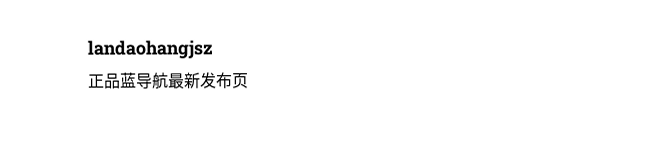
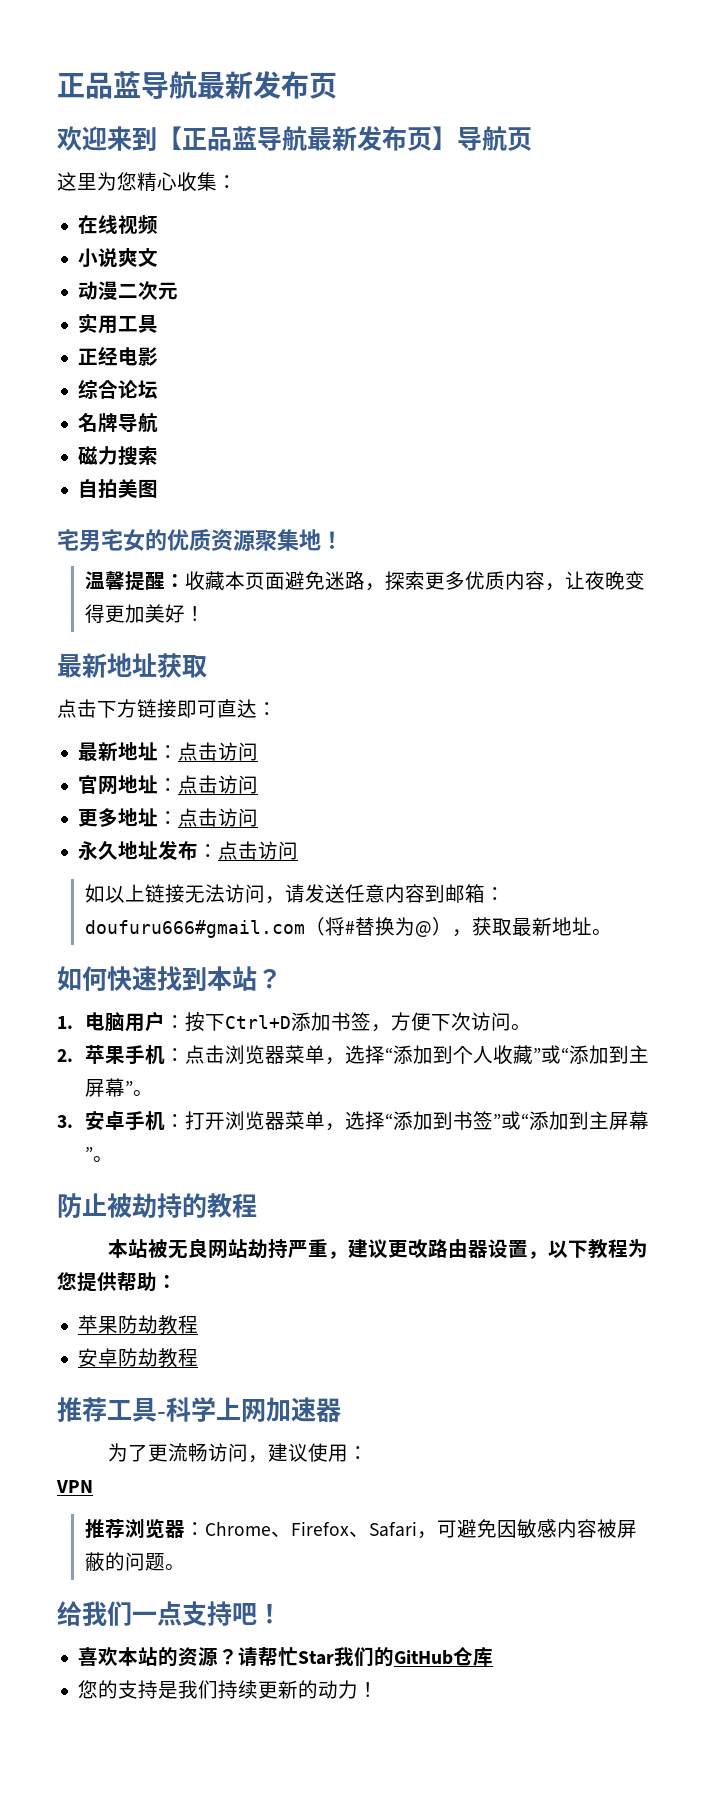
[87,40,213,59] [87,72,249,89] landaohangjsz // 正品蓝导航最新发布页 -> [57,71,337,99] [57,126,532,151] [57,172,237,192] [78,215,159,234] [78,248,159,268] [78,281,179,300] [78,313,159,334] [78,347,159,366] [78,379,159,400] [78,413,159,433] [78,446,159,466] [78,479,159,499] [57,529,343,552] [84,571,645,591] [84,604,205,623] [57,653,207,678] [57,699,277,718] [78,742,259,761] [78,775,259,795] [78,808,259,827] [78,840,299,860] [84,884,505,904] [84,917,612,938] [57,966,282,991] [57,1011,531,1032] [57,1044,649,1065] [84,1078,153,1097] [57,1110,649,1131] [84,1147,113,1162] [57,1193,257,1218] [107,1239,648,1259] [57,1272,177,1292] [78,1315,199,1335] [78,1348,199,1368] [57,1397,341,1422] [107,1443,368,1463] [56,1480,93,1493] [84,1519,637,1539] [84,1552,185,1572] [57,1601,282,1626] [78,1647,494,1667] [78,1680,379,1699] 正品蓝导航最新发布页 // 欢迎来到【正品蓝导航最新发布页】导航页 // 这里为您精心收集： // 在线视频 // 小说爽文 // 动漫二次元 // 实用工具 // 正经电影 // 综合论坛 // 名牌导航 // 磁力搜索 // 自拍美图 // 宅男宅女的优质资源聚集地！ // 温馨提醒：收藏本页面避免迷路，探索更多优质内容，让夜晚变得更加美好！ // 最新地址获取 // 点击下方链接即可直达： // 最新地址：点击访问 // 官网地址：点击访问 // 更多地址：点击访问 // 永久地址发布：点击访问 // 如以上链接无法访问，请发送任意内容到邮箱：doufuru666#gmail.com（将#替换为@），获取最新地址。 // 如何快速找到本站？ // 1.电脑用户：按下Ctrl+D添加书签，方便下次访问。 // 2.苹果手机：点击浏览器菜单，选择“添加到个人收藏”或“添加到主屏幕”。 // 3.安卓手机：打开浏览器菜单，选择“添加到书签”或“添加到主屏幕”。 // 防止被劫持的教程 // 本站被无良网站劫持严重，建议更改路由器设置，以下教程为您提供帮助： // 苹果防劫教程 // 安卓防劫教程 // 推荐工具-科学上网加速器 // 为了更流畅访问，建议使用： // VPN // 推荐浏览器：Chrome、Firefox、Safari，可避免因敏感内容被屏蔽的问题。 // 给我们一点支持吧！ // 喜欢本站的资源？请帮忙Star我们的GitHub仓库 // 您的支持是我们持续更新的动力！

